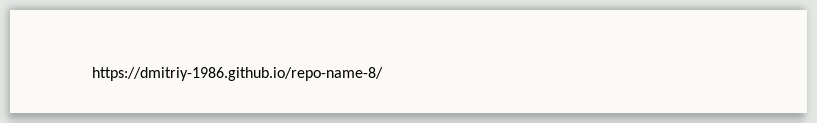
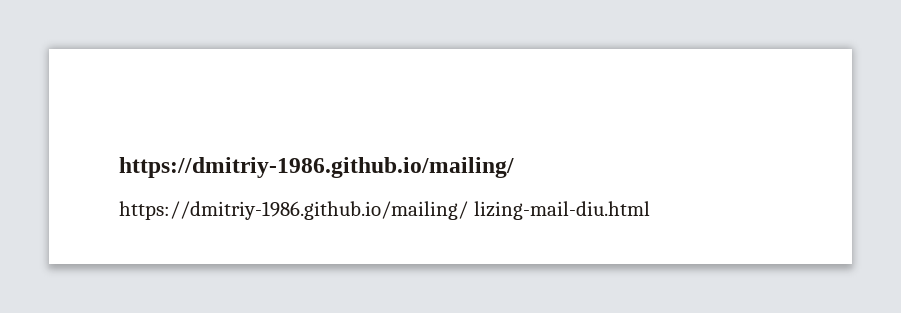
[92,67,383,81] https://dmitriy-1986.github.io/repo-name-8/ -> [119,157,514,178] [119,201,650,220] https://dmitriy-1986.github.io/mailing/ // https://dmitriy-1986.github.io/mailing/ lizing-mail-diu.html

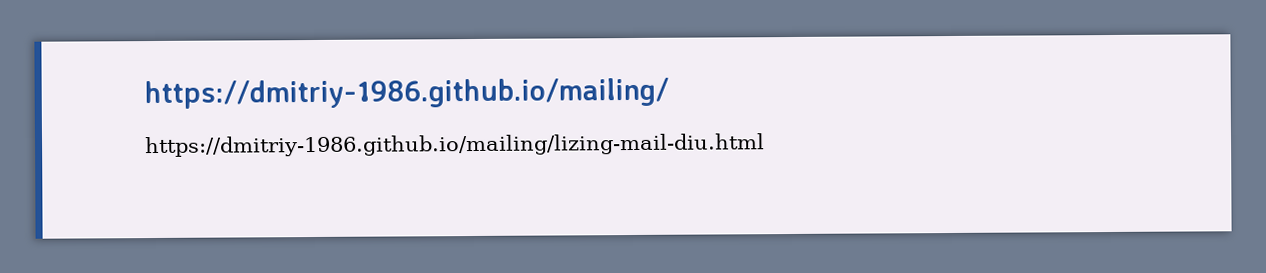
[119,201,650,220] https://dmitriy-1986.github.io/mailing/ lizing-mail-diu.html -> [144,133,765,158] https://dmitriy-1986.github.io/mailing/lizing-mail-diu.html

